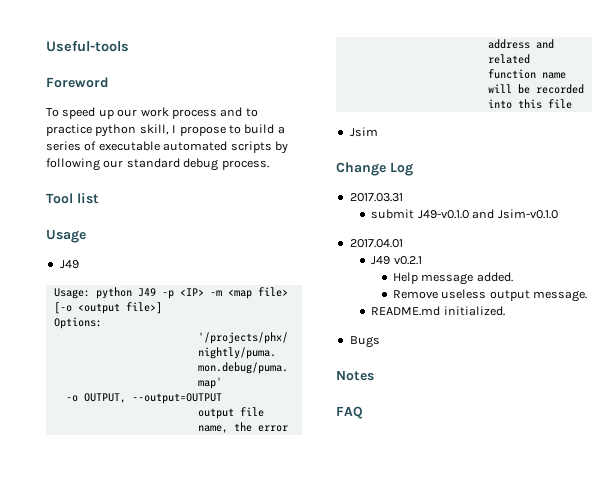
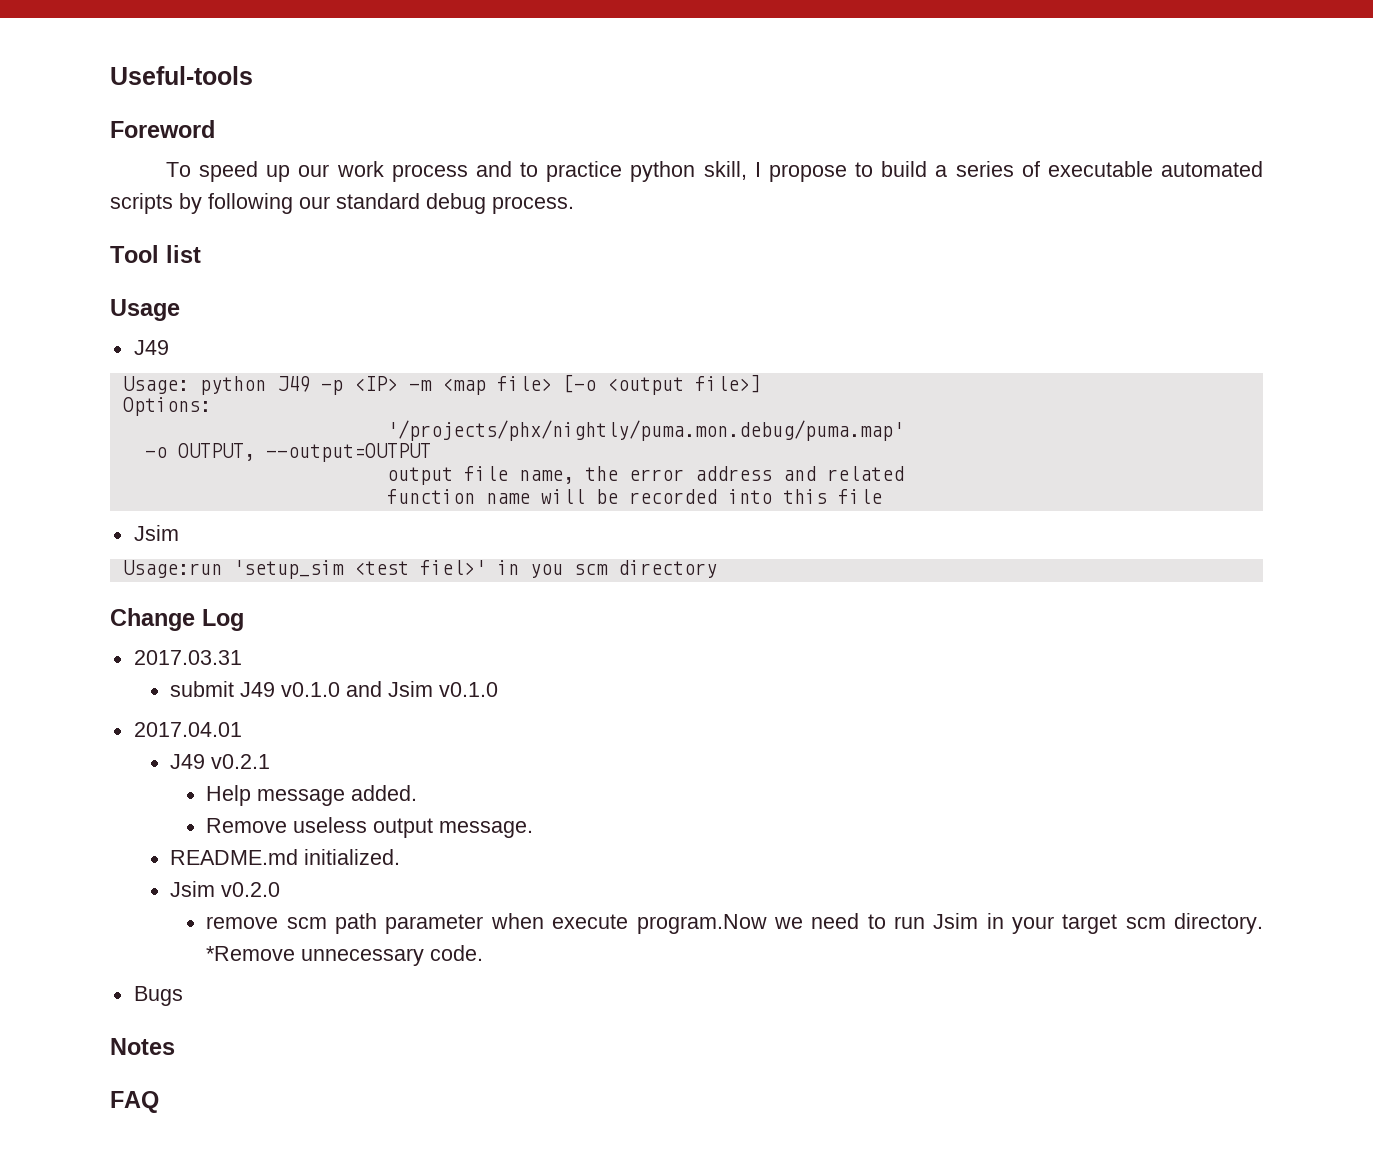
(378, 132) none -> [122,560,717,579] // Usage:run 'setup_sim <test fiel>' in you scm directory
[417,209,558,219] J49-v0.1.0 and Jsim-v0.1.0 -> [240,681,499,697] J49 v0.1.0 and Jsim v0.1.0
(505, 311) none -> [170,881,281,897] [206,913,1264,934] [206,945,484,966] // Jsim v0.2.0 // remove scm path parameter when execute program.Now we need to run Jsim in your target scm directory. *Remove unnecessary code.

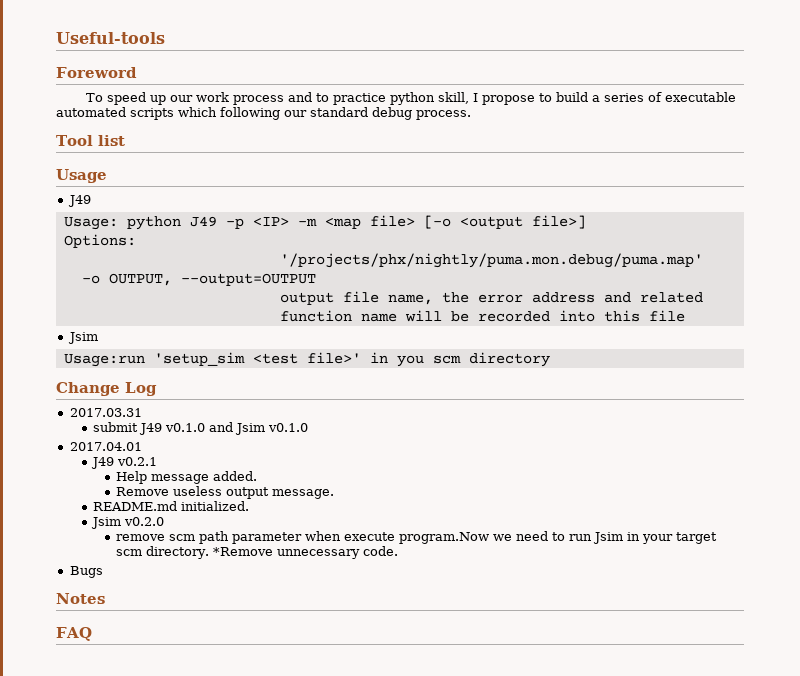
[179,193,202,214] by -> [178,107,217,117] which
[419,560,486,575] fiel>' -> [306,352,361,364] file>'

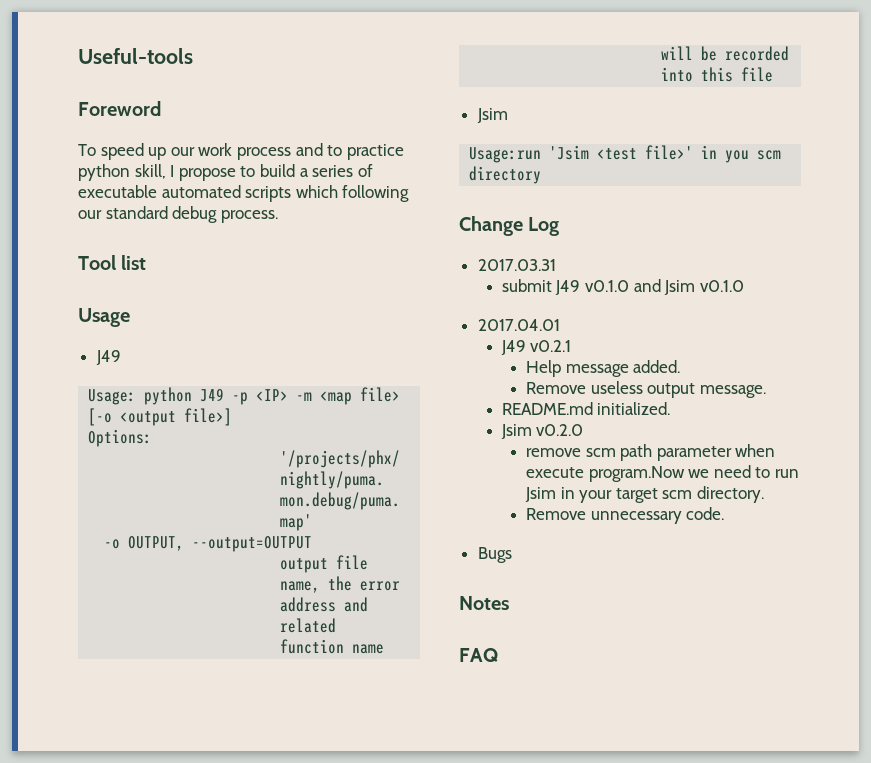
[153,352,245,366] 'setup_sim -> [549,145,590,160] 'Jsim
[213,547,274,556] *Remove -> [526,508,587,520] // Remove

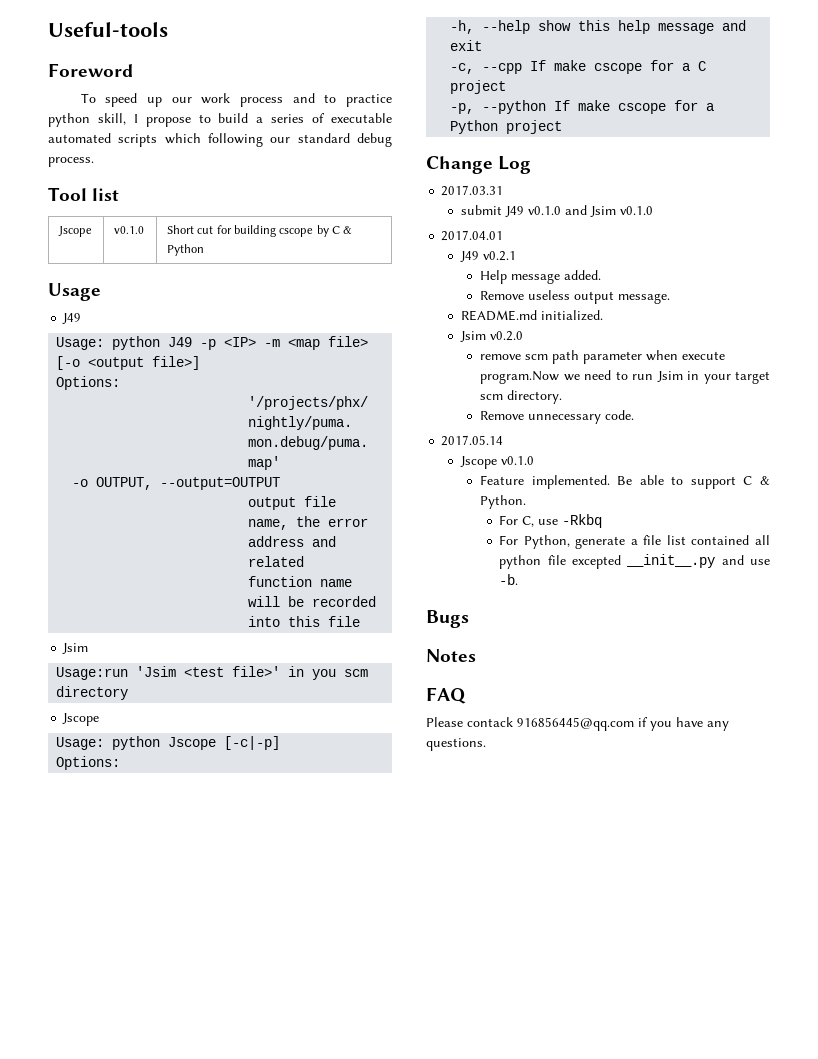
(147, 262) none -> [57,226,92,237] [113,226,144,234] [166,225,353,237] [166,244,204,256] // Jscope | v0.1.0 | Short cut for building cscope by C & Python
(542, 175) none -> [62,713,100,726] [56,736,281,750] [56,756,121,770] [450,20,747,34] [450,40,483,51] [450,60,707,74] [450,80,507,94] [450,100,715,114] [450,120,563,134] // Jscope // Usage: python Jscope [-c|-p] // Options: // -h, --help show this help message and exit // -c, --cpp If make cscope for a C project // -p, --python If make cscope for a Python project
[477,547,512,563] [459,596,509,610] [459,648,498,662] Bugs // Notes // FAQ -> [441,435,504,446] [459,456,534,469] [480,475,770,489] [480,495,527,509] [499,514,603,528] [499,535,770,549] [499,554,770,569] [499,574,519,585] [426,610,469,628] [426,649,476,662] [426,687,466,704] [426,717,729,731] [426,738,486,751] 2017.05.14 // Jscope v0.1.0 // Feature implemented. Be able to support C & Python. // For C, use -Rkbq // For Python, generate a file list contained all python file excepted __init__.py and use -b. // Bugs // Notes // FAQ // Please contack 916856445@qq.com if you have any questions.

